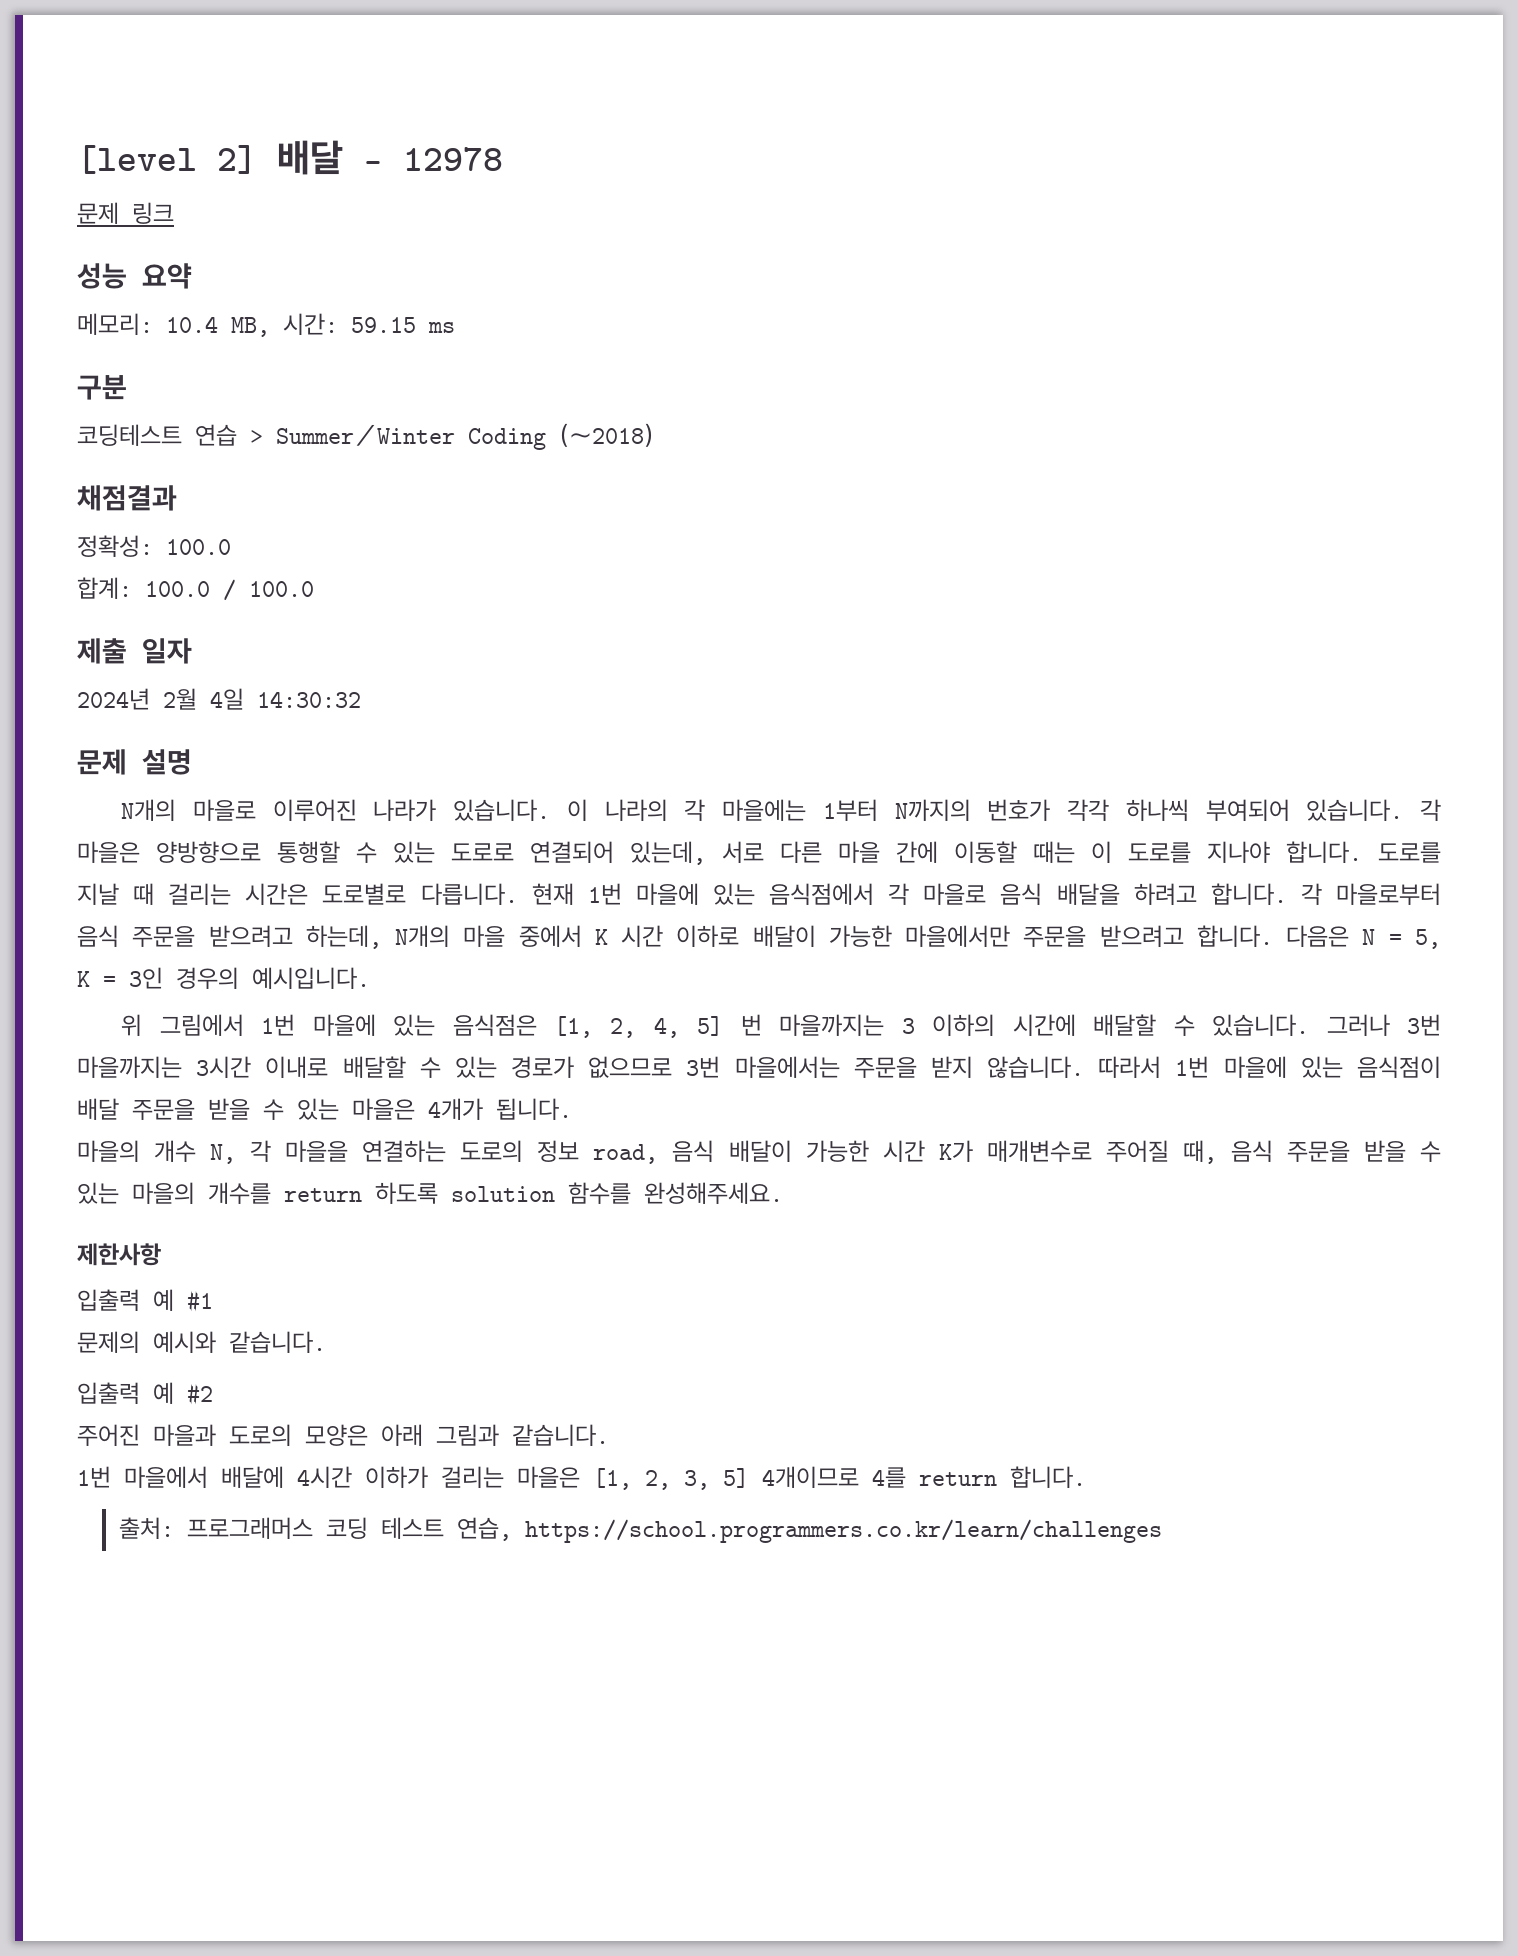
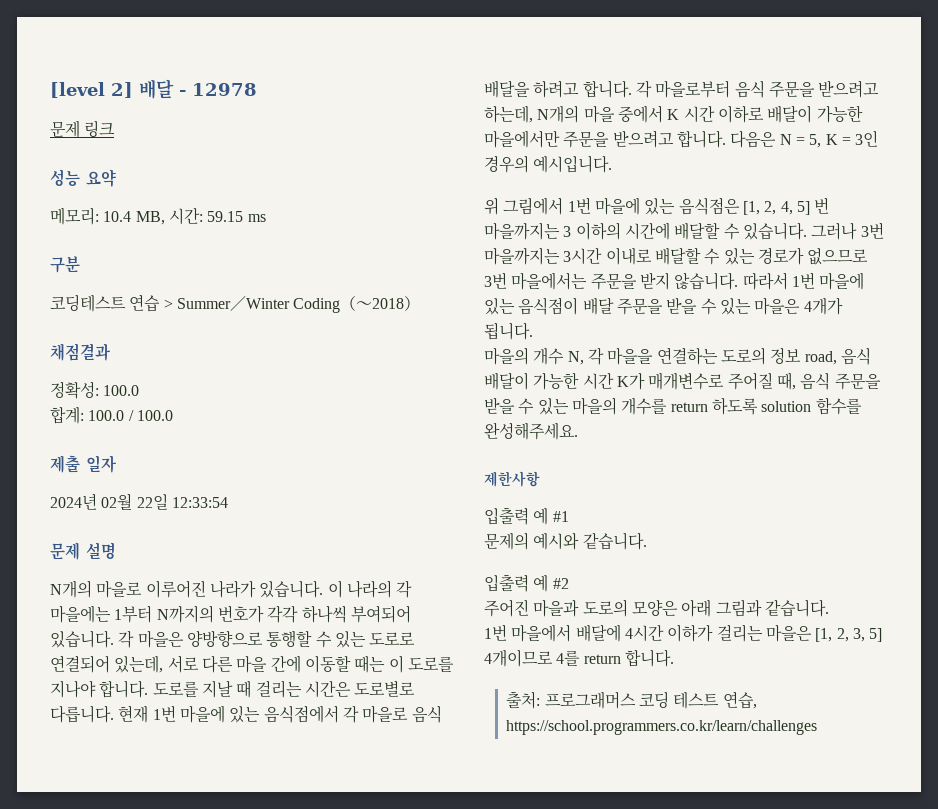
[163,688,361,710] 2월 4일 14:30:32 -> [101,493,228,510] 02월 22일 12:33:54

